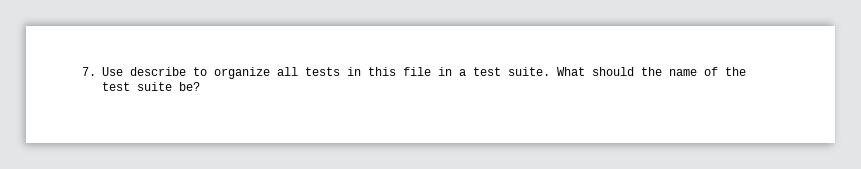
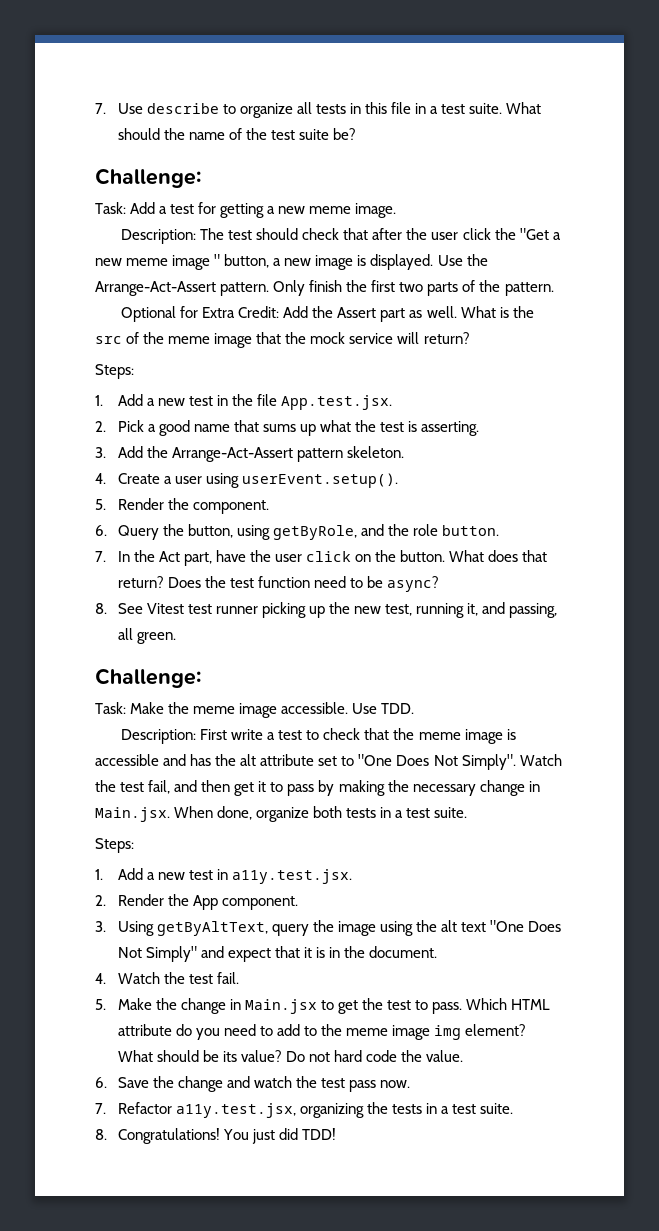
(200, 86) none -> [95,168,201,188] [95,202,397,218] [121,228,561,244] [95,254,488,270] [95,280,554,296] [121,306,534,322] [95,332,470,348] [95,364,134,379] [95,394,392,410] [95,420,480,436] [95,446,404,462] [95,473,398,488] [95,498,269,514] [95,524,499,540] [95,550,548,566] [117,576,439,592] [95,602,558,618] [117,628,176,644] [95,668,201,688] [95,702,415,718] [121,728,516,744] [95,754,562,770] [95,780,540,796] [95,806,468,822] [95,838,134,853] [95,868,352,884] [95,894,298,910] [95,920,562,936] [117,946,437,962] [95,972,239,984] [95,998,551,1014] [117,1024,527,1040] [117,1050,464,1062] [95,1076,410,1092] [95,1102,513,1118] [95,1128,336,1144] // Challenge: // Task: Add a test for getting a new meme image. // Description: The test should check that after the user click the "Get a new meme image " button, a new image is displayed. Use the Arrange-Act-Assert pattern. Only finish the first two parts of the pattern. // Optional for Extra Credit: Add the Assert part as well. What is the src of the meme image that the mock service will return? // Steps: // 1. Add a new test in the file App.test.jsx. // 2. Pick a good name that sums up what the test is asserting. // 3. Add the Arrange-Act-Assert pattern skeleton. // 4. Create a user using userEvent.setup(). // 5. Render the component. // 6. Query the button, using getByRole, and the role button. // 7. In the Act part, have the user click on the button. What does that return? Does the test function need to be async? // 8. See Vitest test runner picking up the new test, running it, and passing, all green. // Challenge: // Task: Make the meme image accessible. Use TDD. // Description: First write a test to check that the meme image is accessible and has the alt attribute set to "One Does Not Simply". Watch the test fail, and then get it to pass by making the necessary change in Main.jsx. When done, organize both tests in a test suite. // Steps: // 1. Add a new test in a11y.test.jsx. // 2. Render the App component. // 3. Using getByAltText, query the image using the alt text "One Does Not Simply" and expect that it is in the document. // 4. Watch the test fail. // 5. Make the change in Main.jsx to get the test to pass. Which HTML attribute do you need to add to the meme image img element? What should be its value? Do not hard code the value. // 6. Save the change and watch the test pass now. // 7. Refactor a11y.test.jsx, organizing the tests in a test suite. // 8. Congratulations! You just did TDD!

